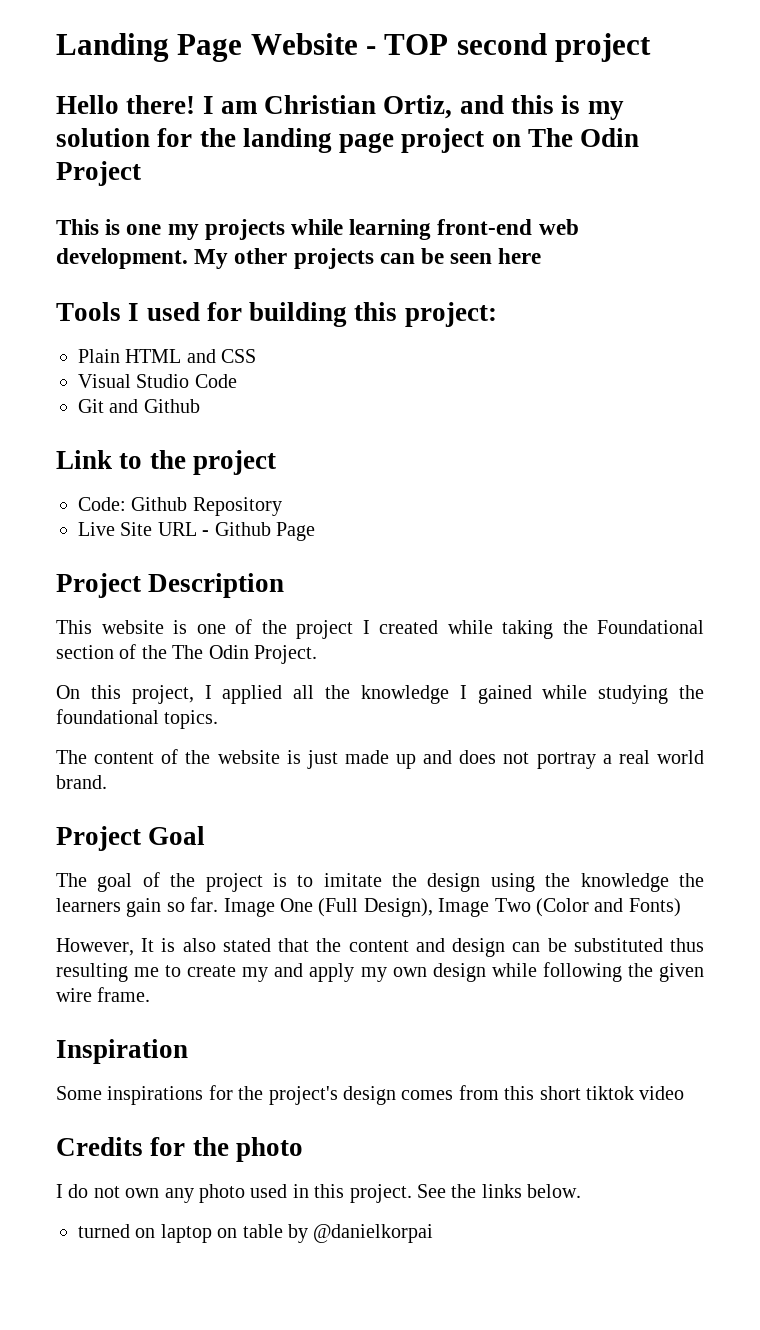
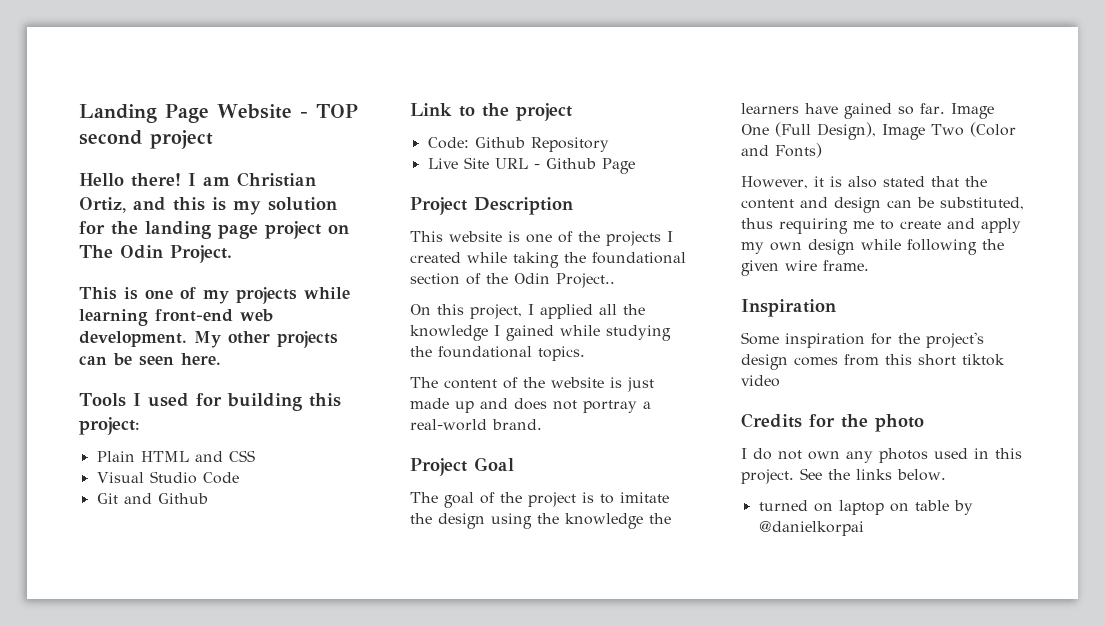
[56,161,141,186] Project -> [170,245,232,263] Project.
(162, 229) none -> [180,287,196,299] of
[498,248,542,264] here -> [181,353,221,365] here.
[296,620,353,639] project -> [606,231,661,246] projects
[597,620,704,634] Foundational -> [592,252,686,264] foundational
[172,645,317,664] The Odin Project. -> [514,273,615,288] Odin Project..
[618,750,704,764] real world -> [410,419,487,431] real-world
[126,898,162,917] gain -> [805,103,892,119] have gained
[141,938,155,952] It -> [814,176,824,187] it
[573,938,704,952] [56,963,128,982] substituted thus resulting -> [940,197,1024,210] [741,218,848,234] substituted, thus requiring
[242,967,269,982] my -> (941, 224) none
[107,1086,204,1105] inspirations -> [785,333,865,348] inspiration
[199,1184,246,1203] photo -> [879,448,928,463] photos

